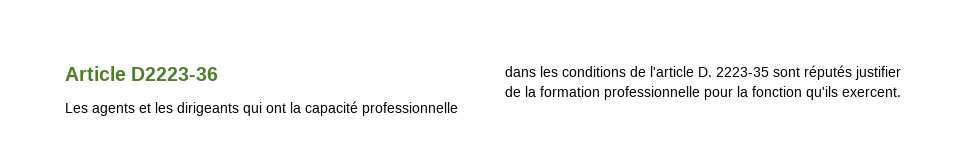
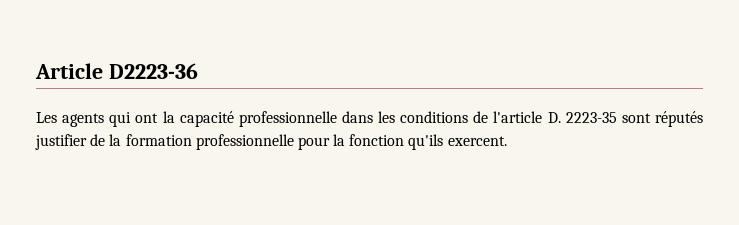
[139,102,239,116] et les dirigeants -> (105, 120) none

